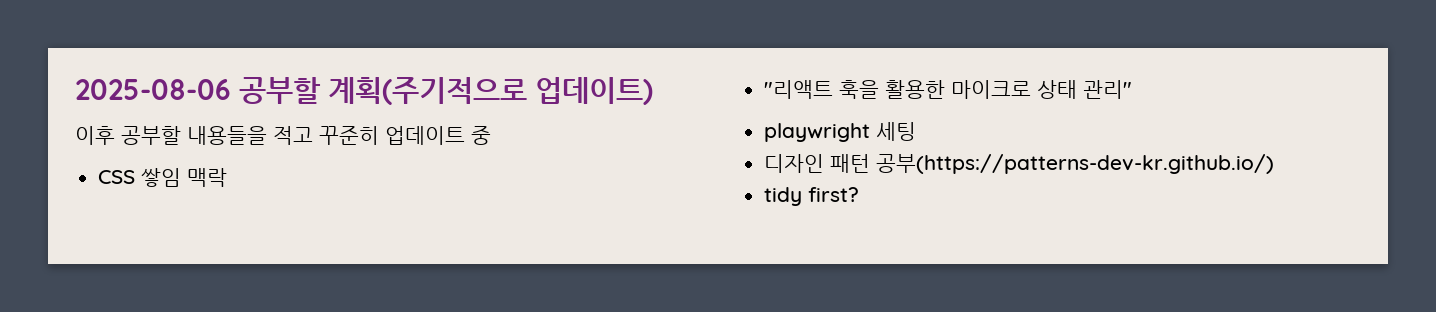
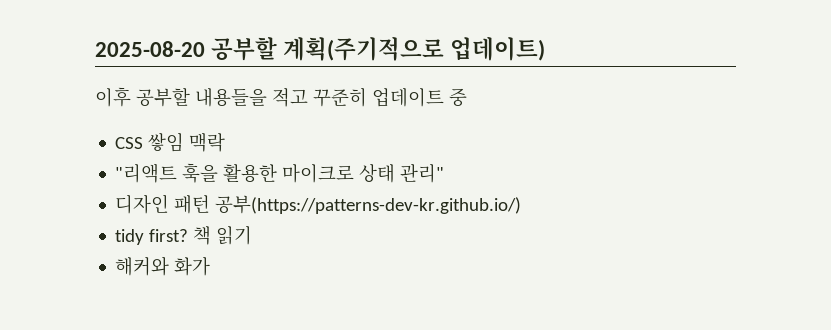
[75,79,231,100] 2025-08-06 -> [95,41,205,57] 2025-08-20
[764,122,917,142] // playwright 세팅 -> (445, 173) none
(860, 194) none -> [193,226,253,245] [115,256,211,276] 책 읽기 // 해커와 화가

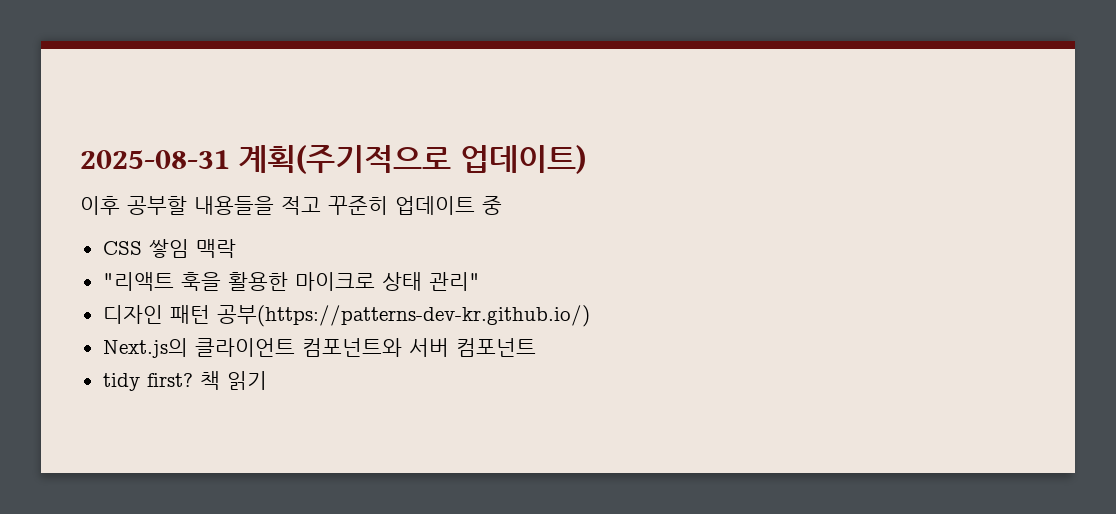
[95,37,278,61] 2025-08-20 공부할 -> [80,150,230,169] 2025-08-31
(522, 204) none -> [102,338,536,358] // Next.js의 클라이언트 컴포넌트와 서버 컴포넌트
[115,256,211,276] // 해커와 화가 -> (267, 380) none

